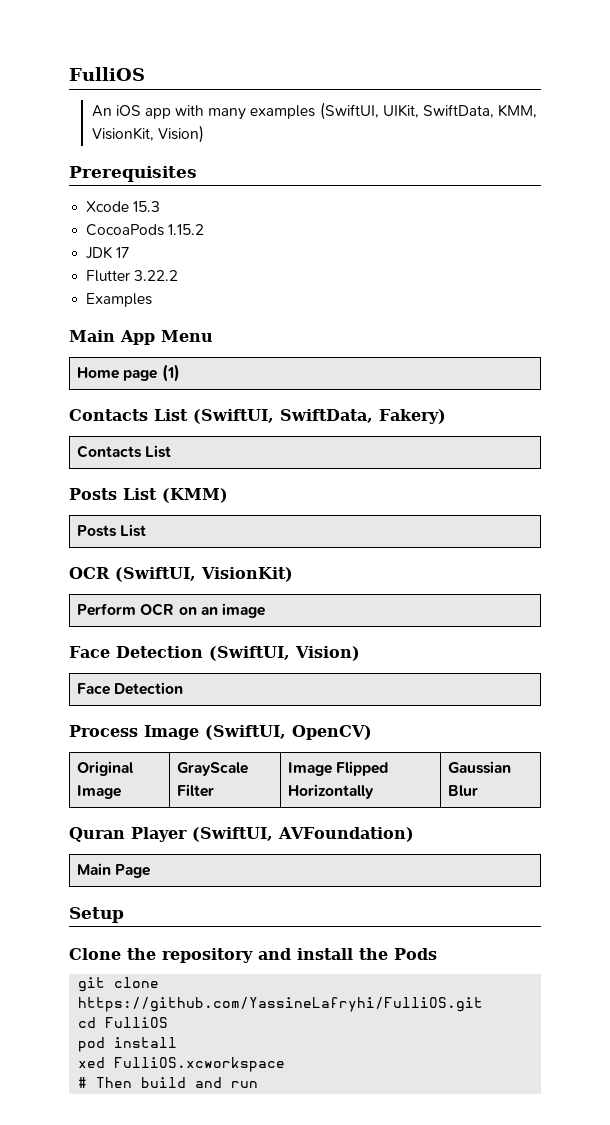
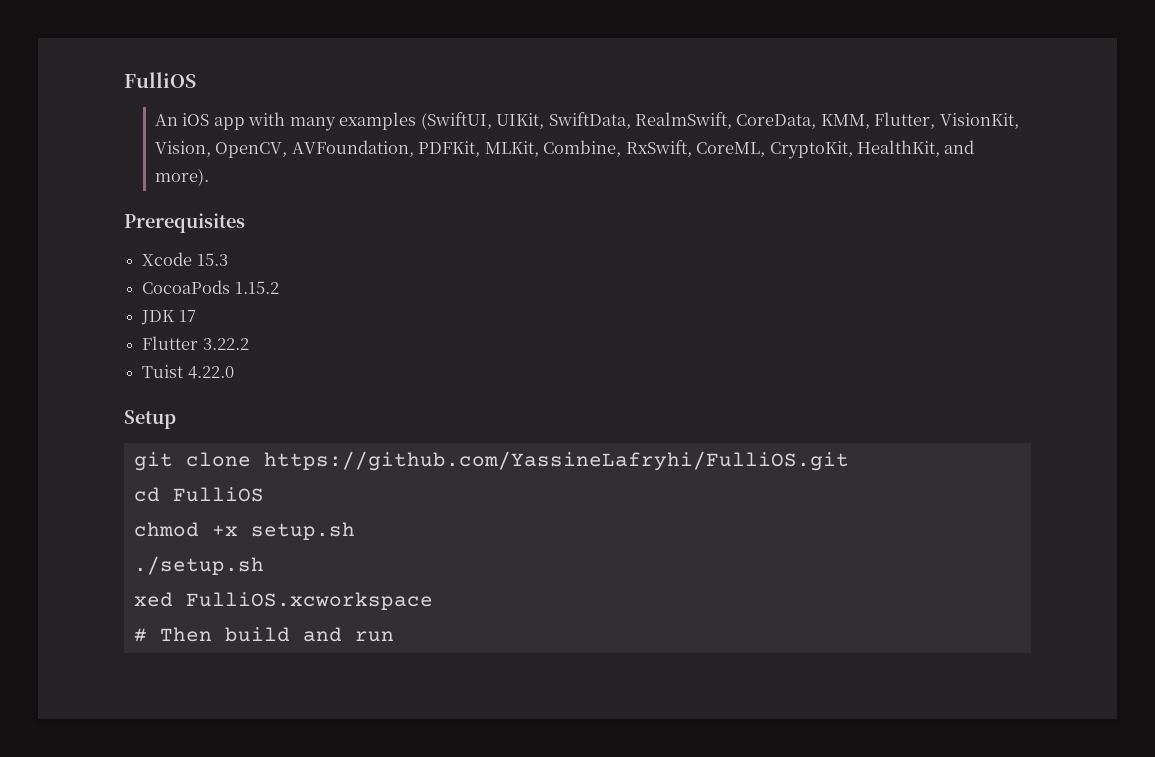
[498,104,538,118] [91,125,204,143] KMM, VisionKit, Vision) -> [634,112,1019,129] [154,140,975,159] [154,168,209,186] RealmSwift, CoreData, KMM, Flutter, VisionKit, Vision, OpenCV, AVFoundation, PDFKit, MLKit, Combine, RxSwift, CoreML, CryptoKit, HealthKit, and more).
[86,293,153,307] [69,330,213,345] [77,364,180,382] [69,409,446,424] [77,445,172,458] [69,488,228,503] [77,524,147,537] [69,567,293,582] [77,603,265,618] [69,646,360,661] [77,682,184,695] [69,725,372,740] [77,761,135,776] [77,785,122,799] [177,762,249,776] [177,784,215,797] [288,761,389,776] [288,784,375,799] [448,761,512,774] [448,785,479,796] [69,827,414,842] [77,863,151,878] [69,907,124,923] [69,948,437,963] Examples // Main App Menu // Home page (1) // Contacts List (SwiftUI, SwiftData, Fakery) // Contacts List // Posts List (KMM) // Posts List // OCR (SwiftUI, VisionKit) // Perform OCR on an image // Face Detection (SwiftUI, Vision) // Face Detection // Process Image (SwiftUI, OpenCV) // Original Image | GrayScale Filter | Image Flipped Horizontally | Gaussian Blur // Quran Player (SwiftUI, AVFoundation) // Main Page // Setup // Clone the repository and install the Pods -> [142,365,234,379] [124,410,176,429] Tuist 4.22.0 // Setup
[78,1037,178,1052] pod install -> [133,522,355,540] [133,556,264,575] chmod +x setup.sh // ./setup.sh

